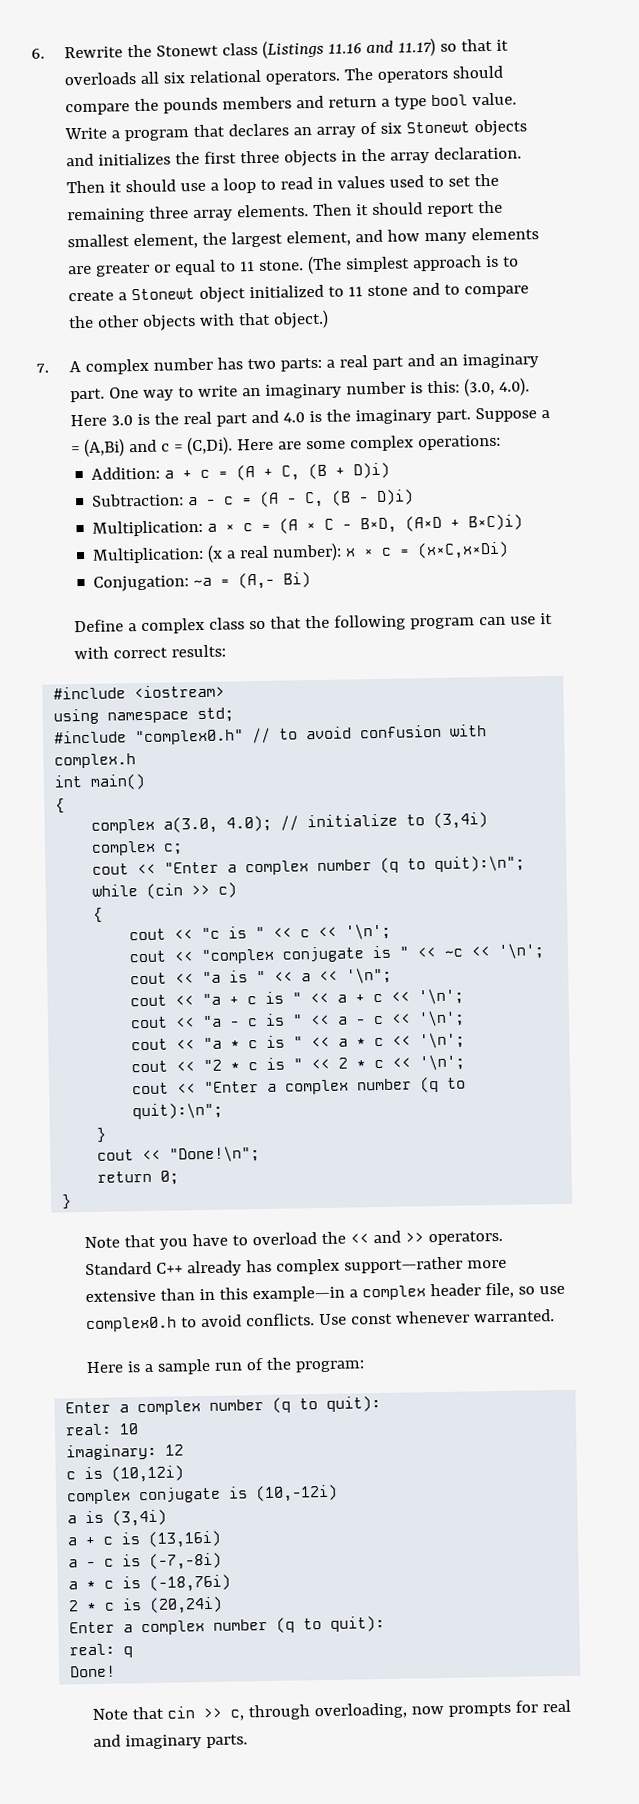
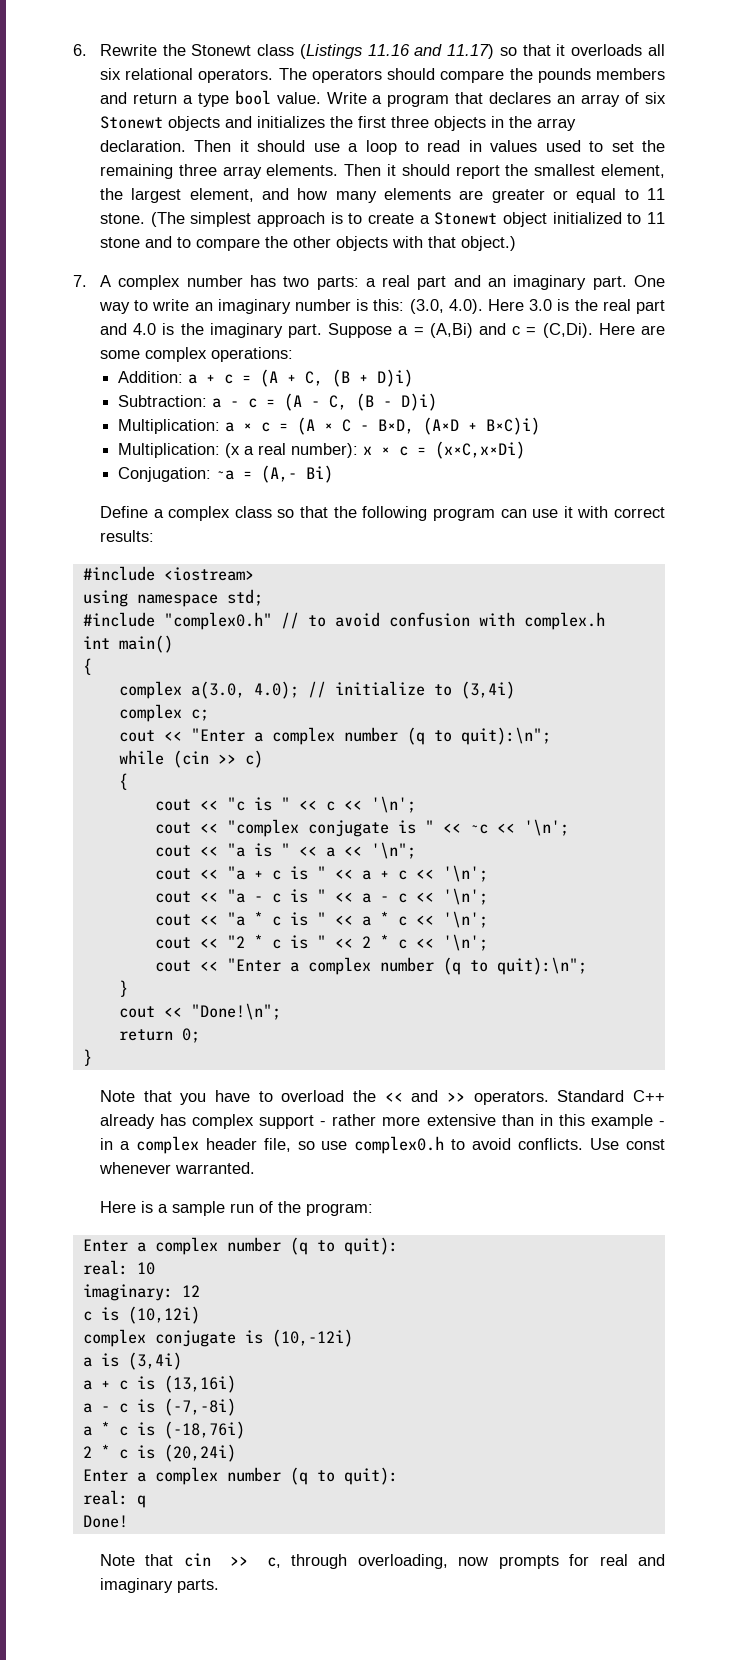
[343,1256,463,1274] support—rather -> [259,1114,377,1129] support - rather
[251,1285,345,1303] example—in -> [590,1114,665,1129] [99,1138,113,1150] example - in

